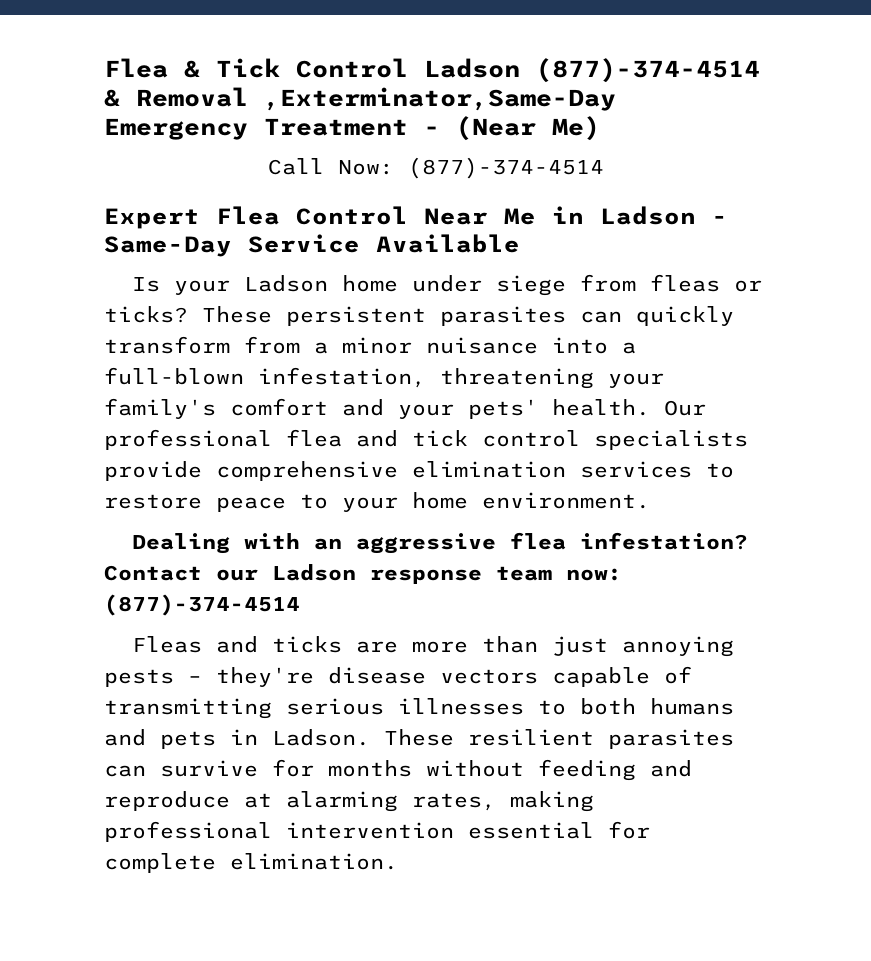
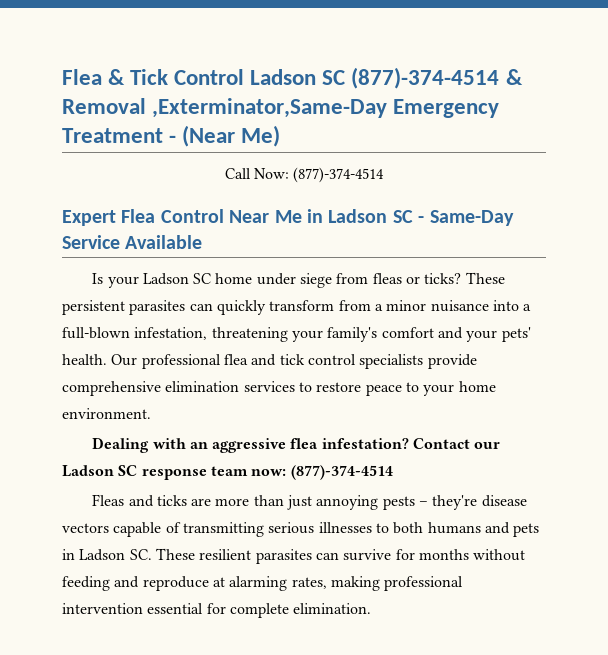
(520, 68) none -> [322,70,346,85] SC
(696, 215) none -> [392,210,413,223] SC
(328, 283) none -> [193,273,212,284] SC
(356, 572) none -> [118,465,138,476] SC
[272,729,370,746] Ladson. -> [79,549,152,561] Ladson SC.

